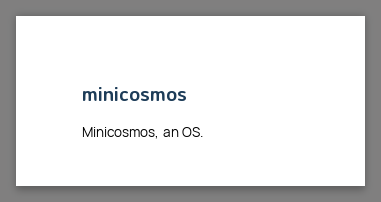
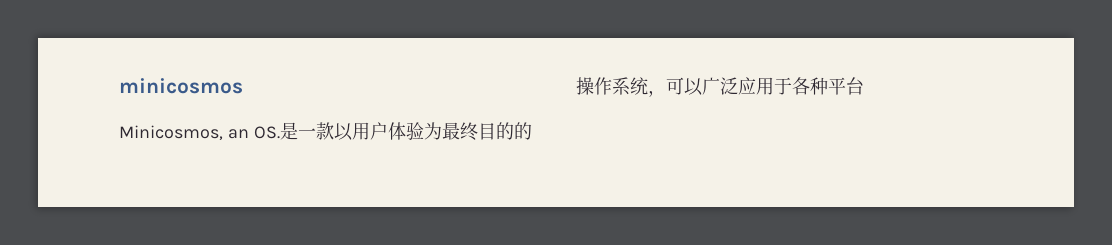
(204, 132) none -> [279,122,532,141] [576,77,864,97] 是一款以用户体验为最终目的的操作系统，可以广泛应用于各种平台

